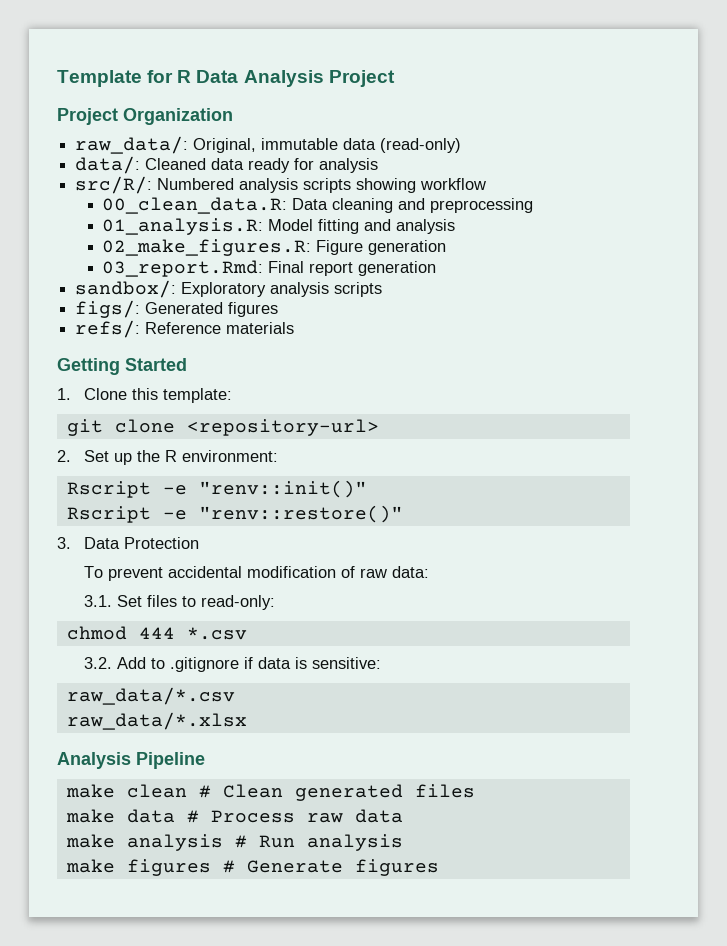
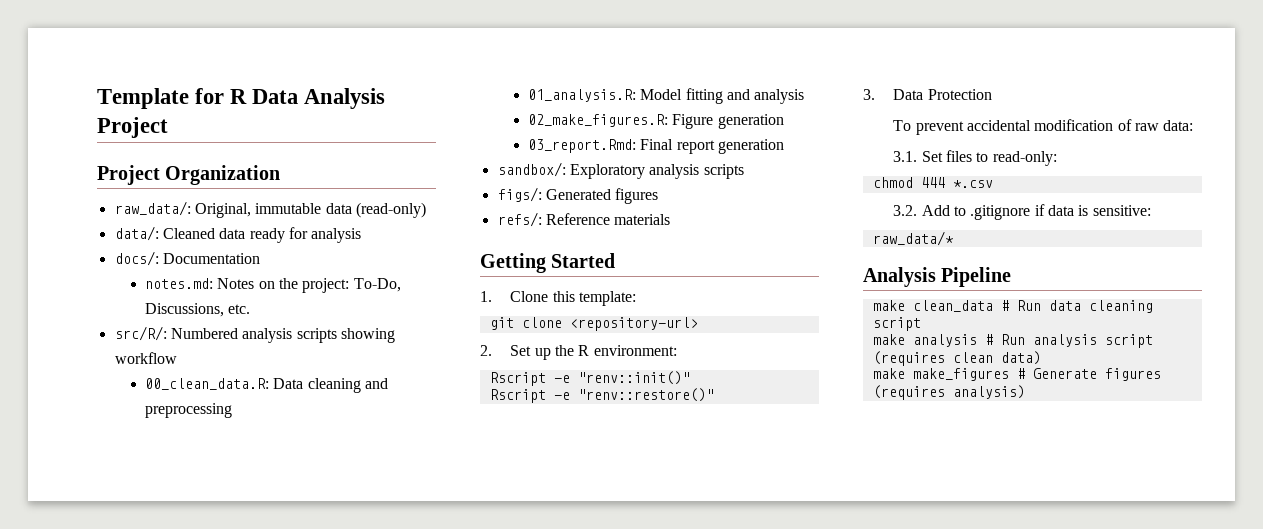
(379, 165) none -> [114,251,260,266] [144,278,401,293] [144,303,251,317] // docs/: Documentation // notes.md: Notes on the project: To-Do, Discussions, etc.
[66,687,235,705] [66,712,247,730] raw_data/*.csv // raw_data/*.xlsx -> [872,231,954,246] raw_data/*
[126,784,475,801] [65,809,403,823] clean # Clean generated files // make data # Process raw data -> [912,300,1153,313] [872,317,921,331] clean_data # Run data cleaning script
[65,859,211,876] // make figures -> [1104,334,1153,348] [872,351,1041,366] [872,368,1009,381] script (requires clean data) // make make_figures
(439, 867) none -> [872,385,1025,400] (requires analysis)

